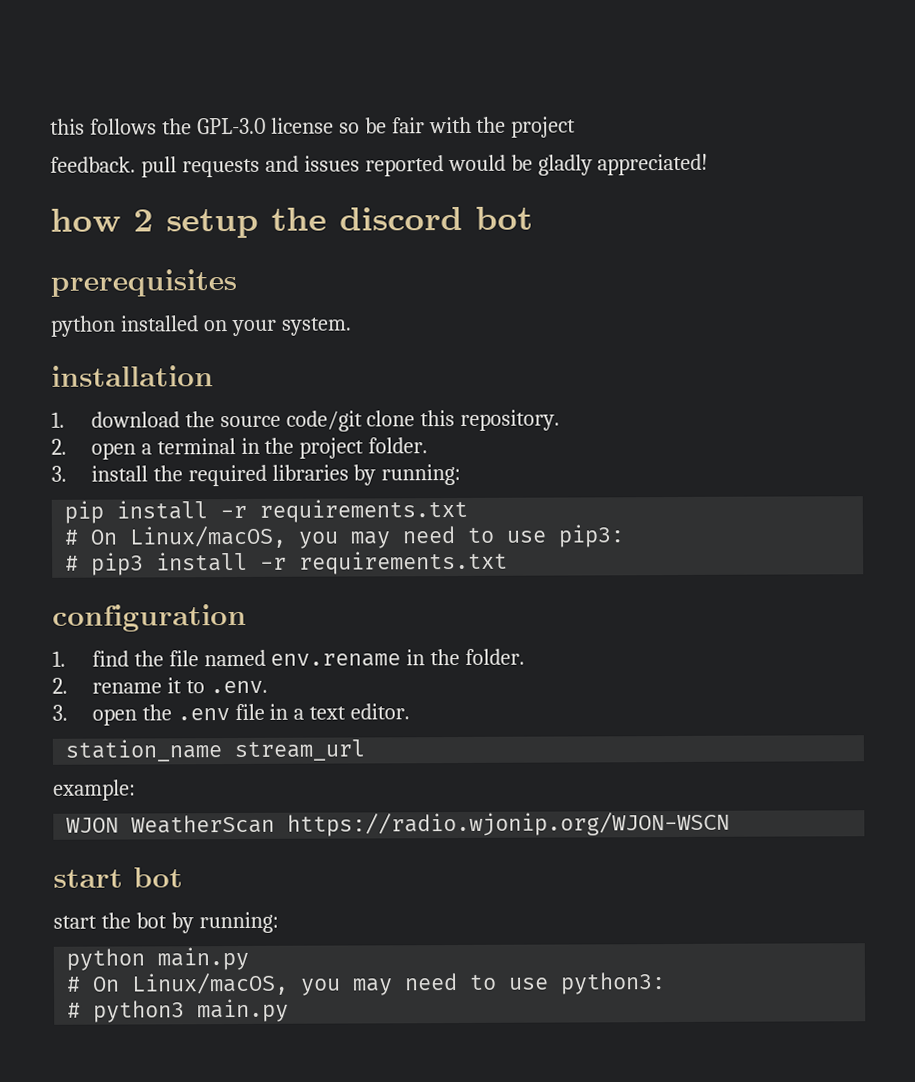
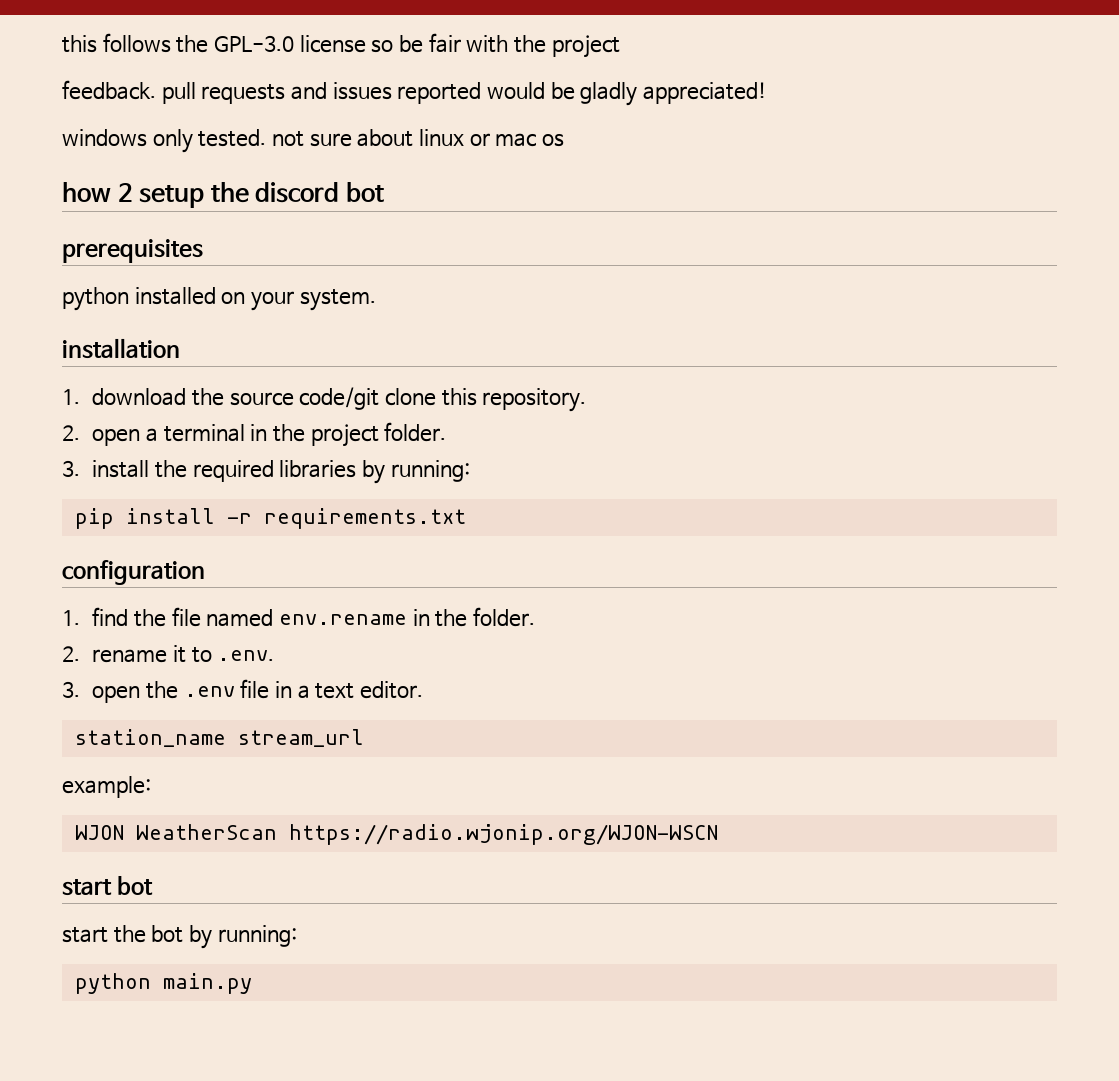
(709, 164) none -> [62,129,564,153] // windows only tested. not sure about linux or mac os
[64,524,626,549] [65,550,509,576] // # On Linux/macOS, you may need to use pip3: // # pip3 install -r requirements.txt -> (466, 518) none
[66,972,667,996] [67,998,290,1023] // # On Linux/macOS, you may need to use python3: // # python3 main.py -> (252, 983) none

